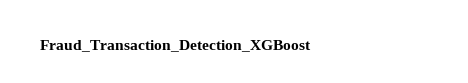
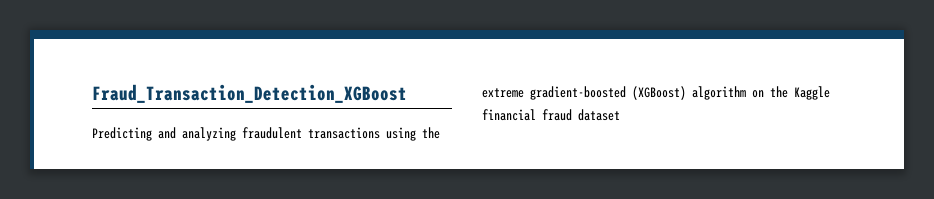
(311, 46) none -> [92,127,440,141] [482,86,830,100] [482,109,620,121] // Predicting and analyzing fraudulent transactions using the extreme gradient-boosted (XGBoost) algorithm on the Kaggle financial fraud dataset

